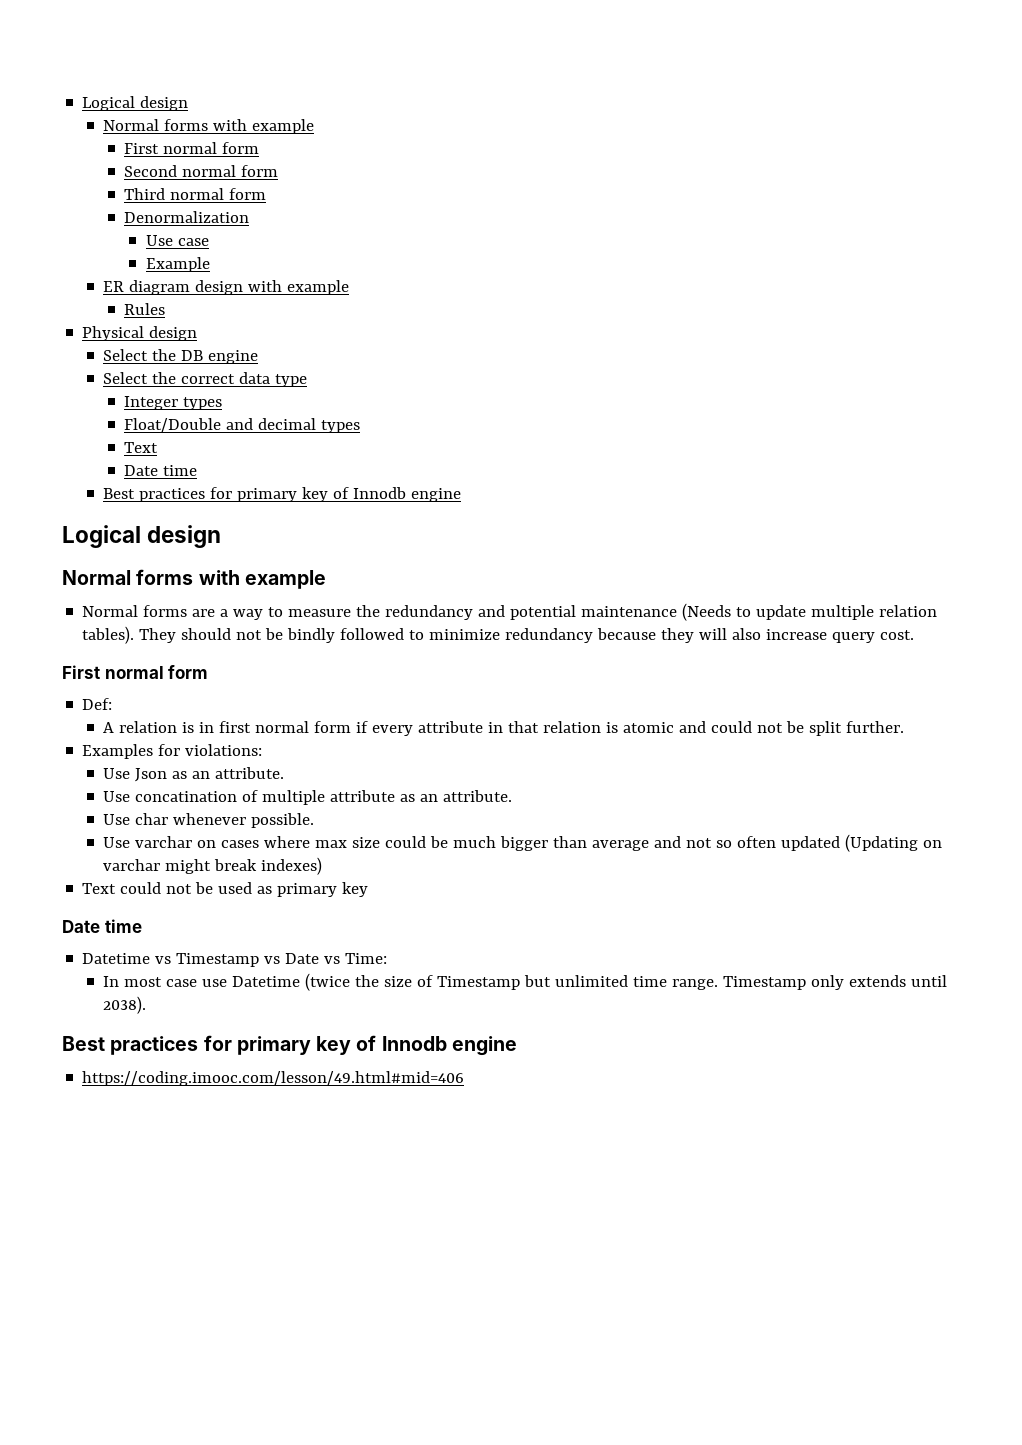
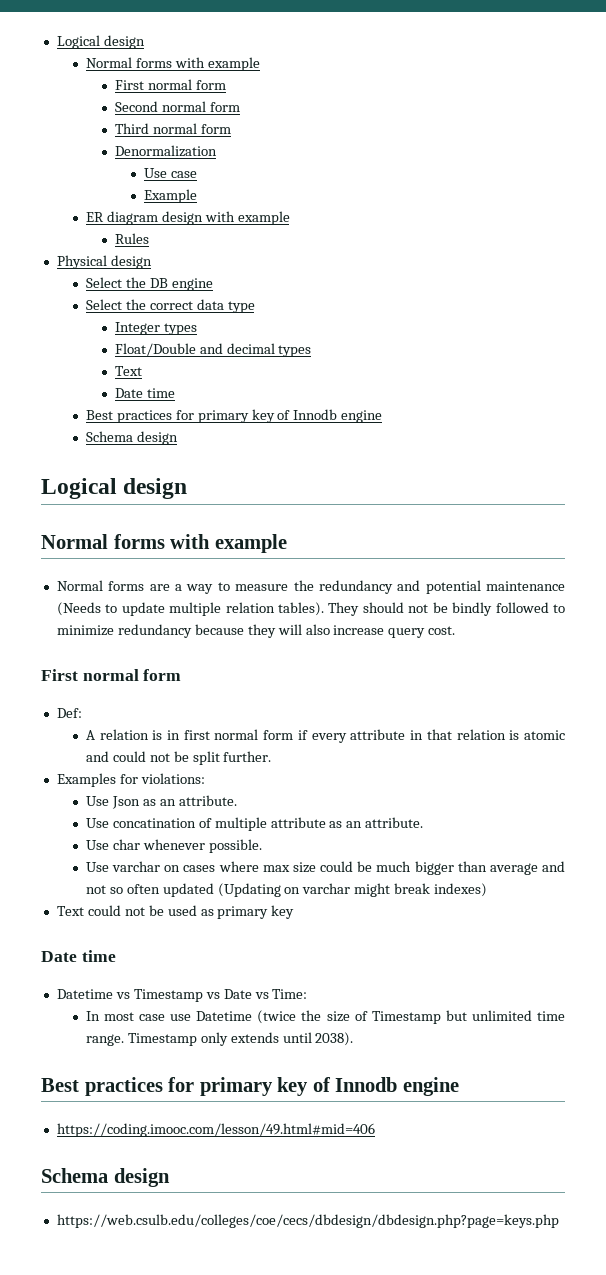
(462, 495) none -> [85,431,178,445] // Schema design
(465, 1078) none -> [41,1168,170,1187] [56,1214,559,1228] // Schema design // https://web.csulb.edu/colleges/coe/cecs/dbdesign/dbdesign.php?page=keys.php

